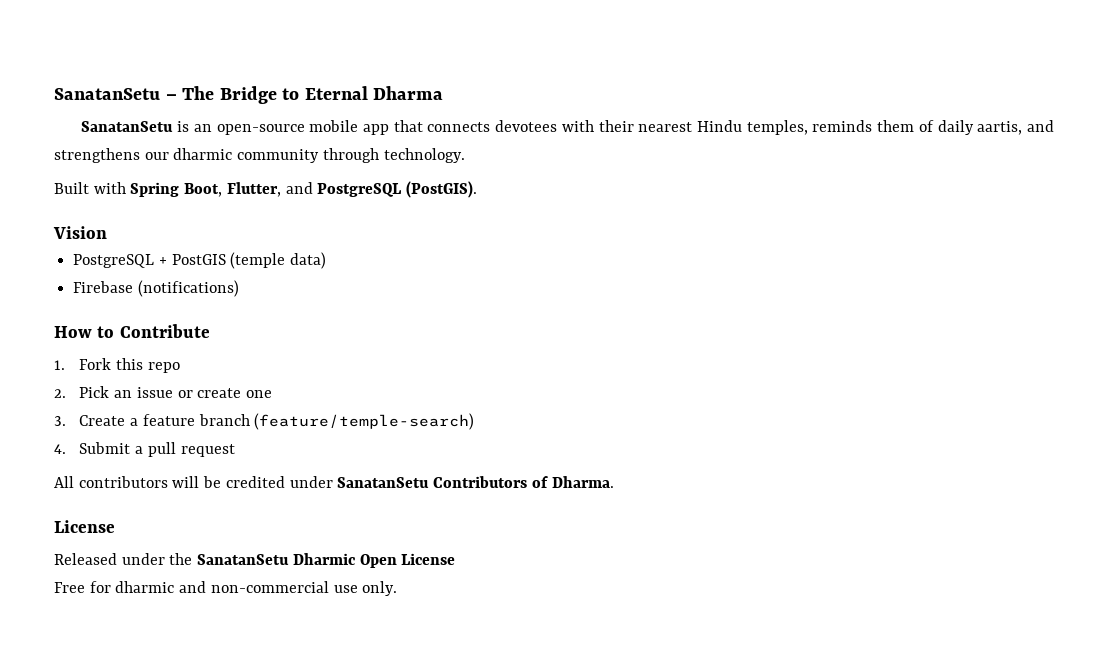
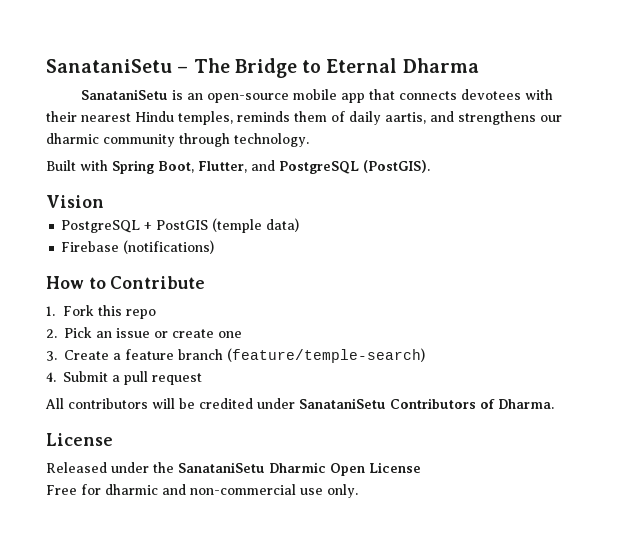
[54,88,160,100] SanatanSetu -> [46,59,172,73] SanataniSetu
[81,121,174,132] SanatanSetu -> [81,89,169,100] SanataniSetu
[337,477,430,488] SanatanSetu -> [299,398,386,409] SanataniSetu
[197,554,290,565] SanatanSetu -> [178,462,265,473] SanataniSetu

